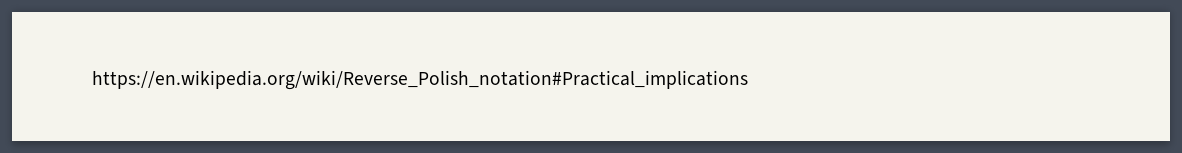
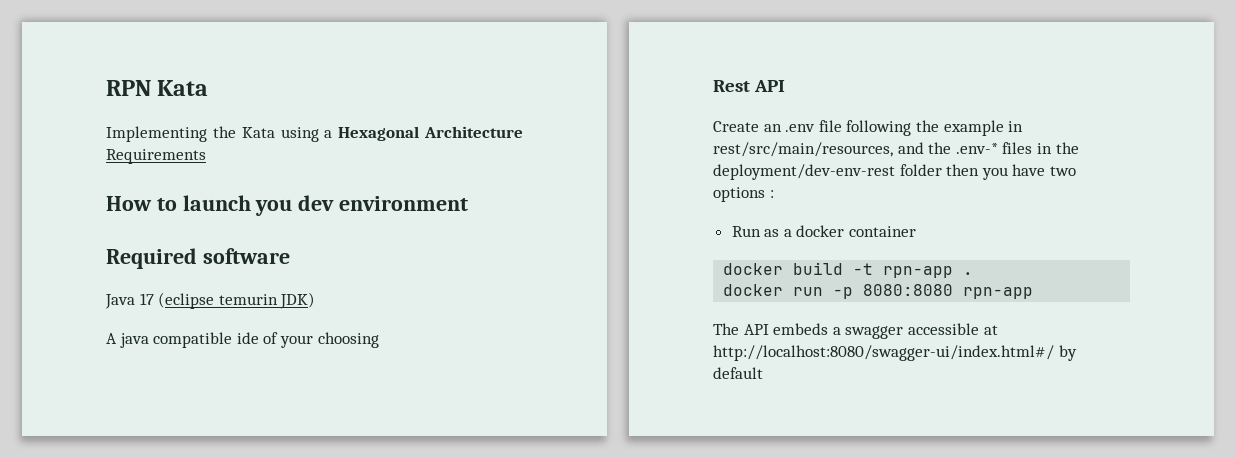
[92,70,748,90] https://en.wikipedia.org/wiki/Reverse_Polish_notation#Practical_implications -> [106,80,209,96] [106,126,523,142] [106,149,206,164] [106,195,469,216] [106,248,290,269] [105,292,316,309] [106,332,379,348] [713,80,786,92] [713,120,1024,136] [713,142,1079,157] [713,164,1076,180] [713,187,774,202] [731,225,917,237] [723,262,974,278] [723,284,1034,299] [713,323,998,339] [713,345,1077,361] [713,367,763,379] RPN Kata // Implementing the Kata using a Hexagonal Architecture Requirements // How to launch you dev environment // Required software // Java 17 (eclipse temurin JDK) // A java compatible ide of your choosing // Rest API // Create an .env file following the example in rest/src/main/resources, and the .env-* files in the deployment/dev-env-rest folder then you have two options : // Run as a docker container // docker build -t rpn-app . // docker run -p 8080:8080 rpn-app // The API embeds a swagger accessible at http://localhost:8080/swagger-ui/index.html#/ by default

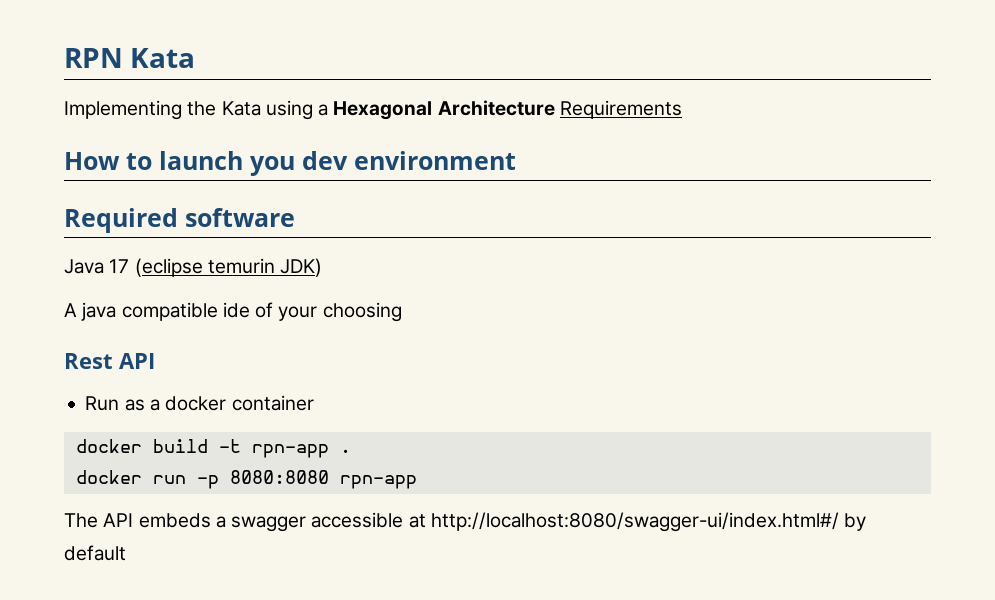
[713,120,1024,136] [713,142,1079,157] [713,164,1076,180] [713,187,774,202] // Create an .env file following the example in rest/src/main/resources, and the .env-* files in the deployment/dev-env-rest folder then you have two options : -> (155, 361) none

